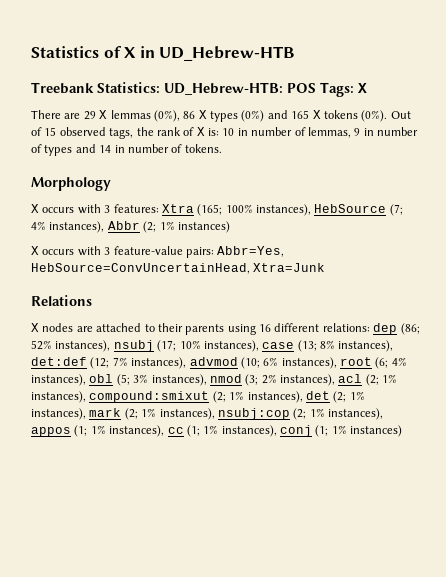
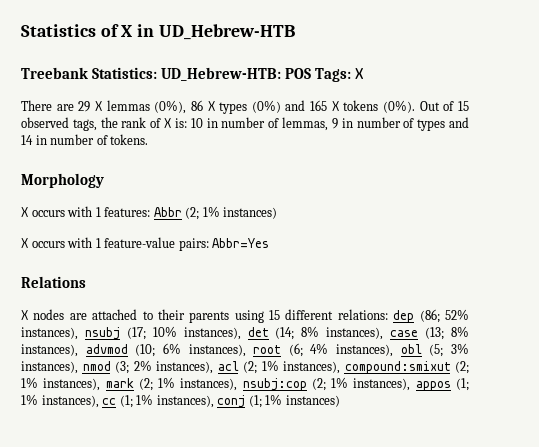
[104,204,403,216] [31,221,105,233] 3 features: Xtra (165; 100% instances), HebSource (7; 4% instances), -> [95,207,151,217] 1 features:
[104,247,111,255] 3 -> [95,238,101,248] 1
[217,246,285,257] [31,263,326,274] Abbr=Yes, HebSource=ConvUncertainHead, Xtra=Junk -> [212,238,270,248] Abbr=Yes
[259,324,271,332] 16 -> [269,310,281,320] 15
[262,340,394,352] [31,357,128,369] case (13; 8% instances), det:def (12; 7% -> [247,326,470,340] det (14; 8% instances), case (13; 8%
[305,391,365,403] [31,408,86,420] det (2; 1% instances), -> (101, 384) none

